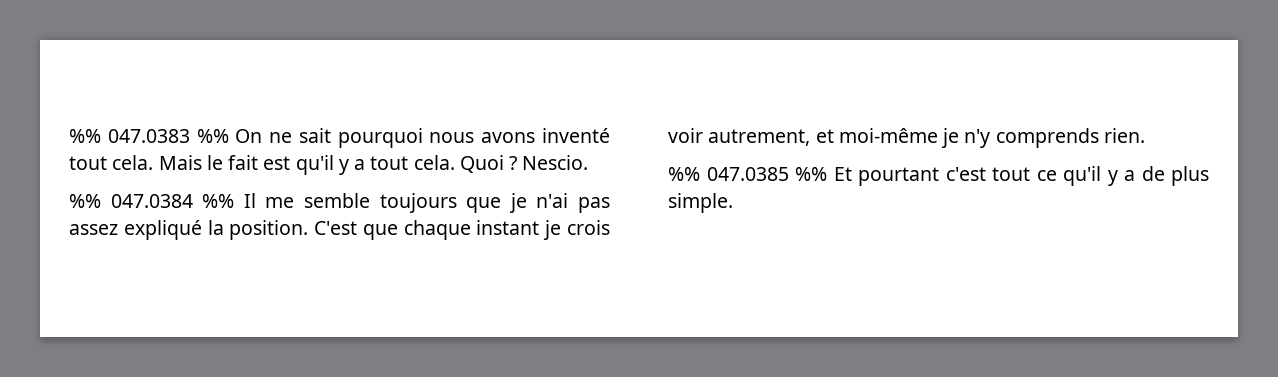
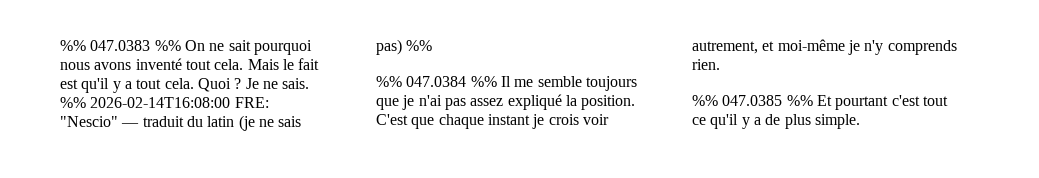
[522,155,589,170] Nescio. -> [245,78,310,89] [60,97,269,108] [60,115,302,131] [376,39,433,55] Je ne sais. %% 2026-02-14T16:08:00 FRE: "Nescio" — traduit du latin (je ne sais pas) %%

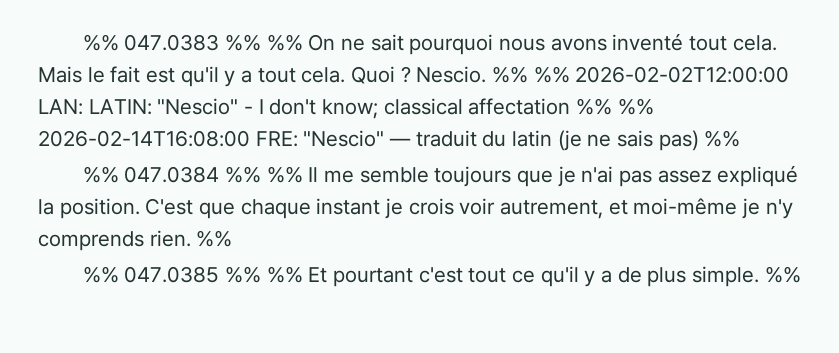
(181, 45) none -> [266,34,303,51] %%
[245,78,310,89] Je ne sais. -> [416,66,790,83] [38,98,613,119] Nescio. %% %% 2026-02-02T12:00:00 LAN: LATIN: "Nescio" - I don't know; classical affectation %%
(497, 81) none -> [266,166,303,183] %%
(720, 64) none -> [196,230,233,247] %%
(813, 100) none -> [266,266,303,283] %%
(860, 121) none -> [764,266,801,283] %%

